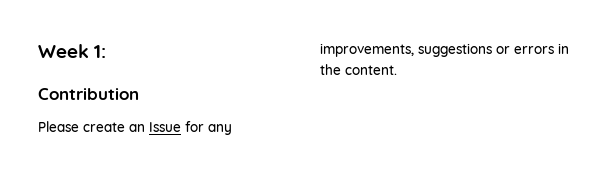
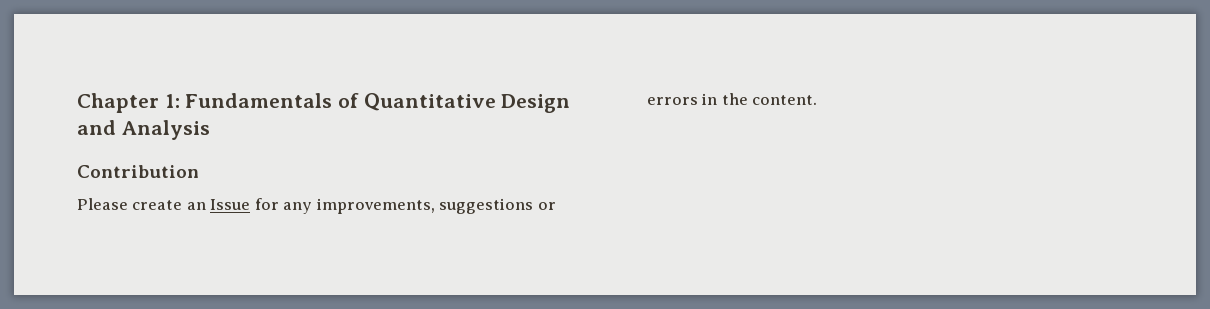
[38,44,89,58] Week -> [77,93,159,113] Chapter
(107, 51) none -> [185,93,571,113] [77,120,210,140] Fundamentals of Quantitative Design and Analysis

